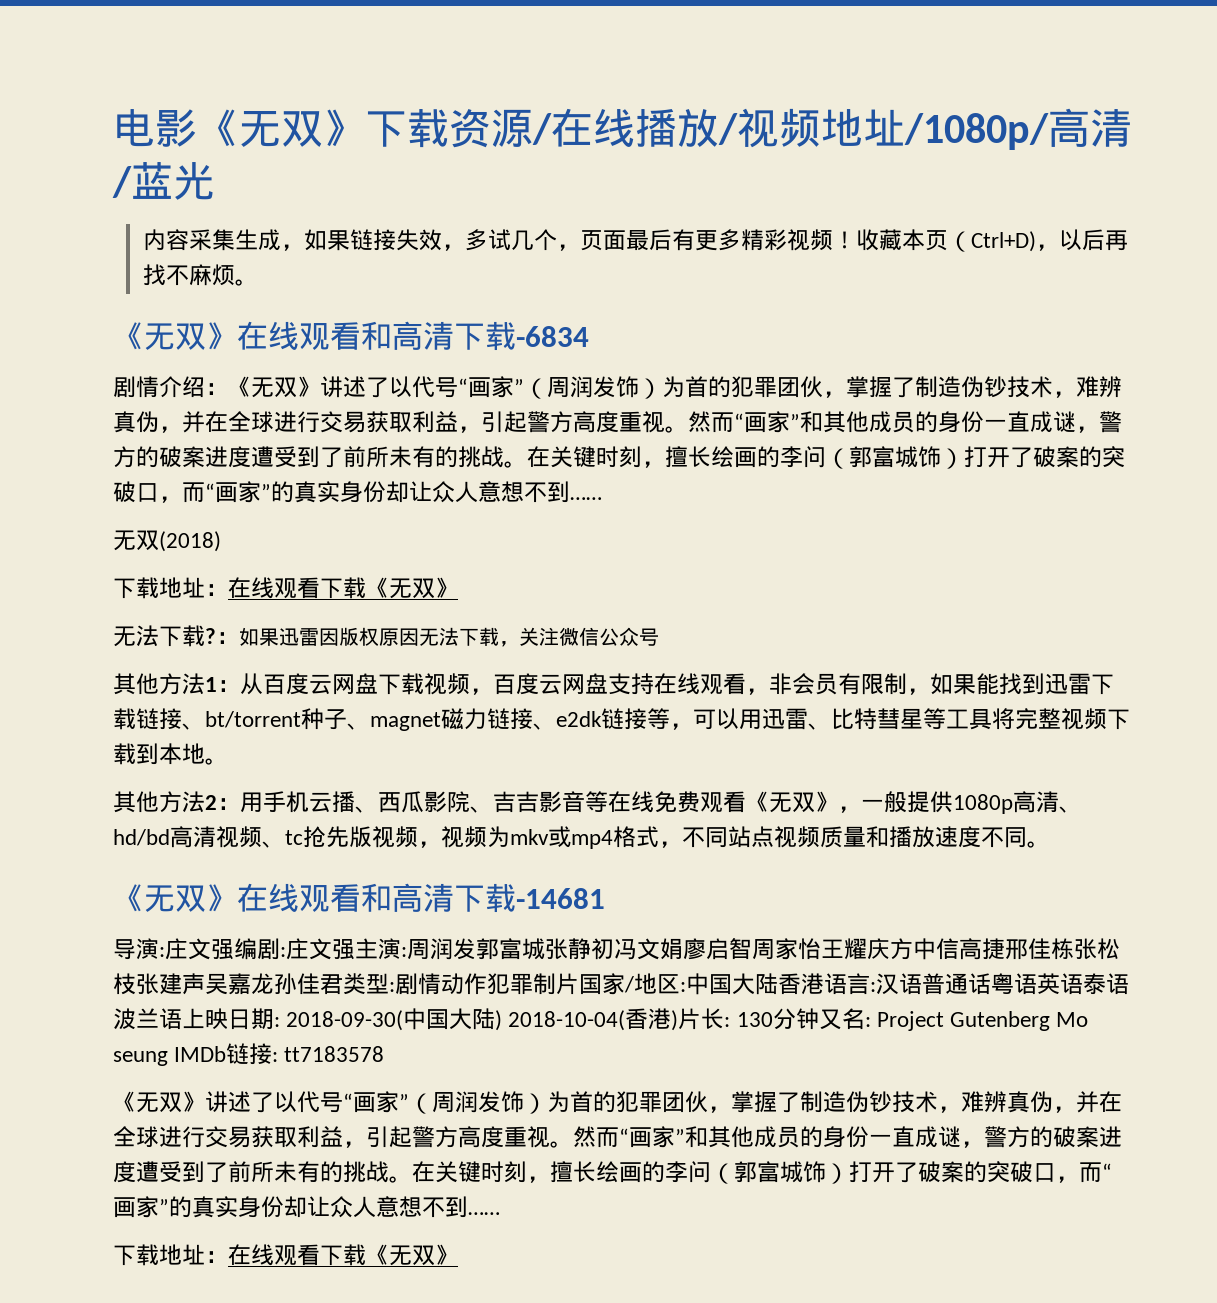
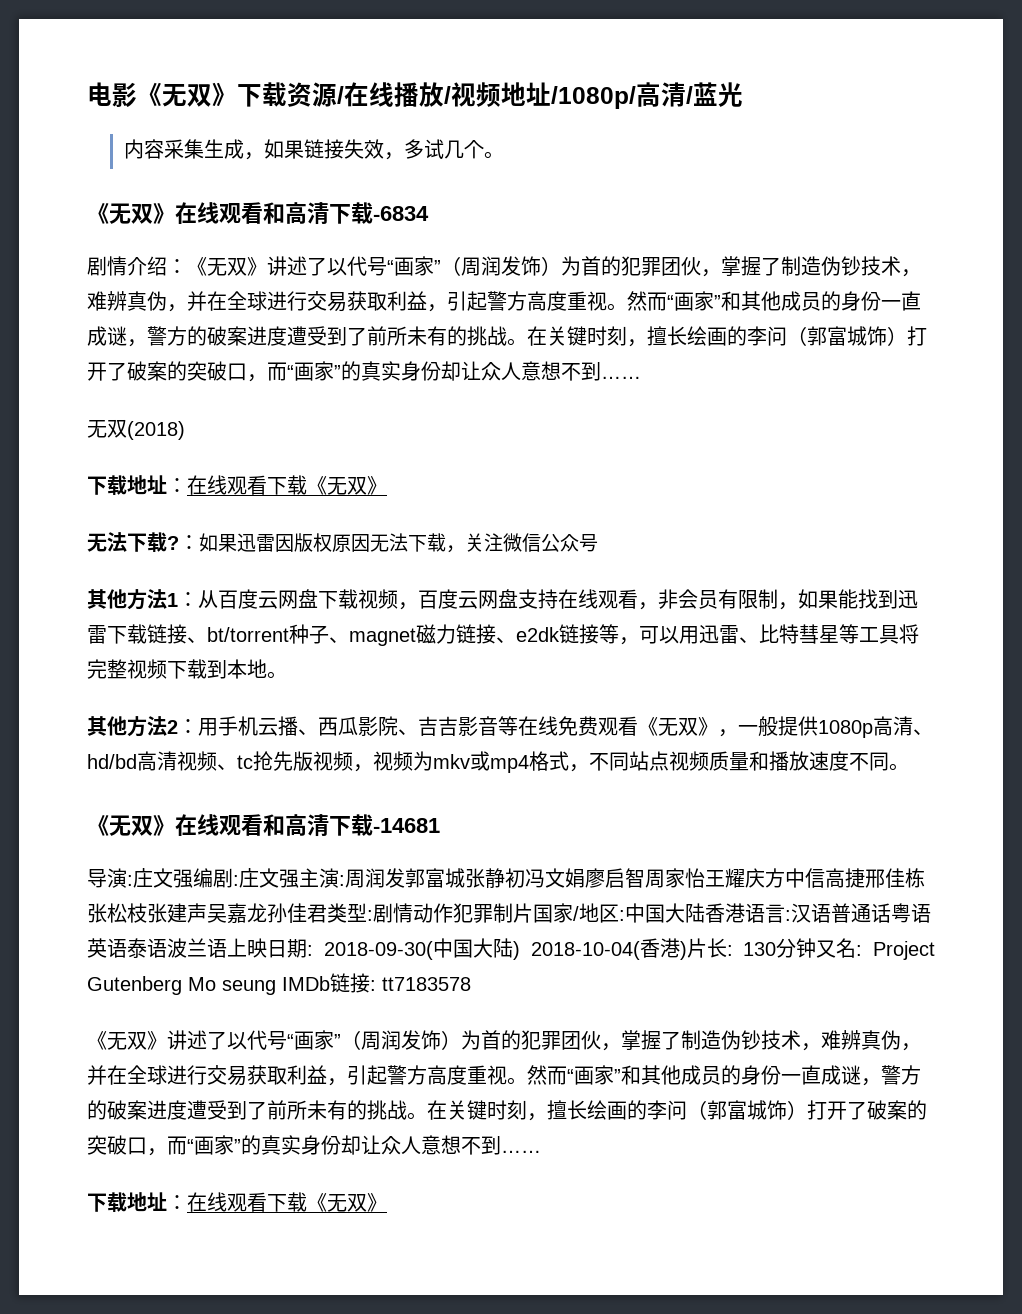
[556,229,1128,252] [142,264,235,286] ，页面最后有更多精彩视频！收藏本页（Ctrl+D)，以后再找不麻烦 -> (485, 149) none

